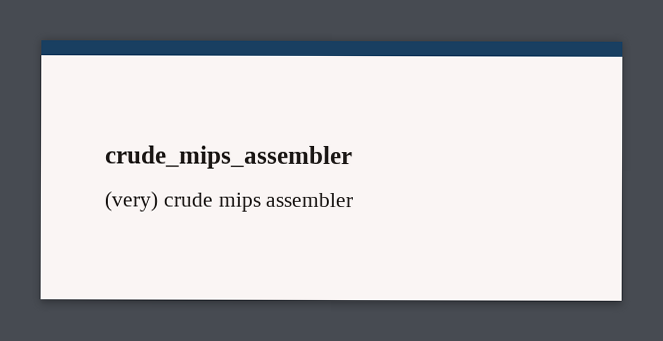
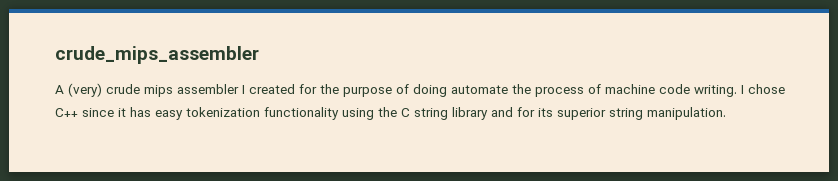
(353, 157) none -> [55,85,64,94] A
(354, 200) none -> [242,84,785,97] [55,107,726,120] I created for the purpose of doing automate the process of machine code writing. I chose C++ since it has easy tokenization functionality using the C string library and for its superior string manipulation.

